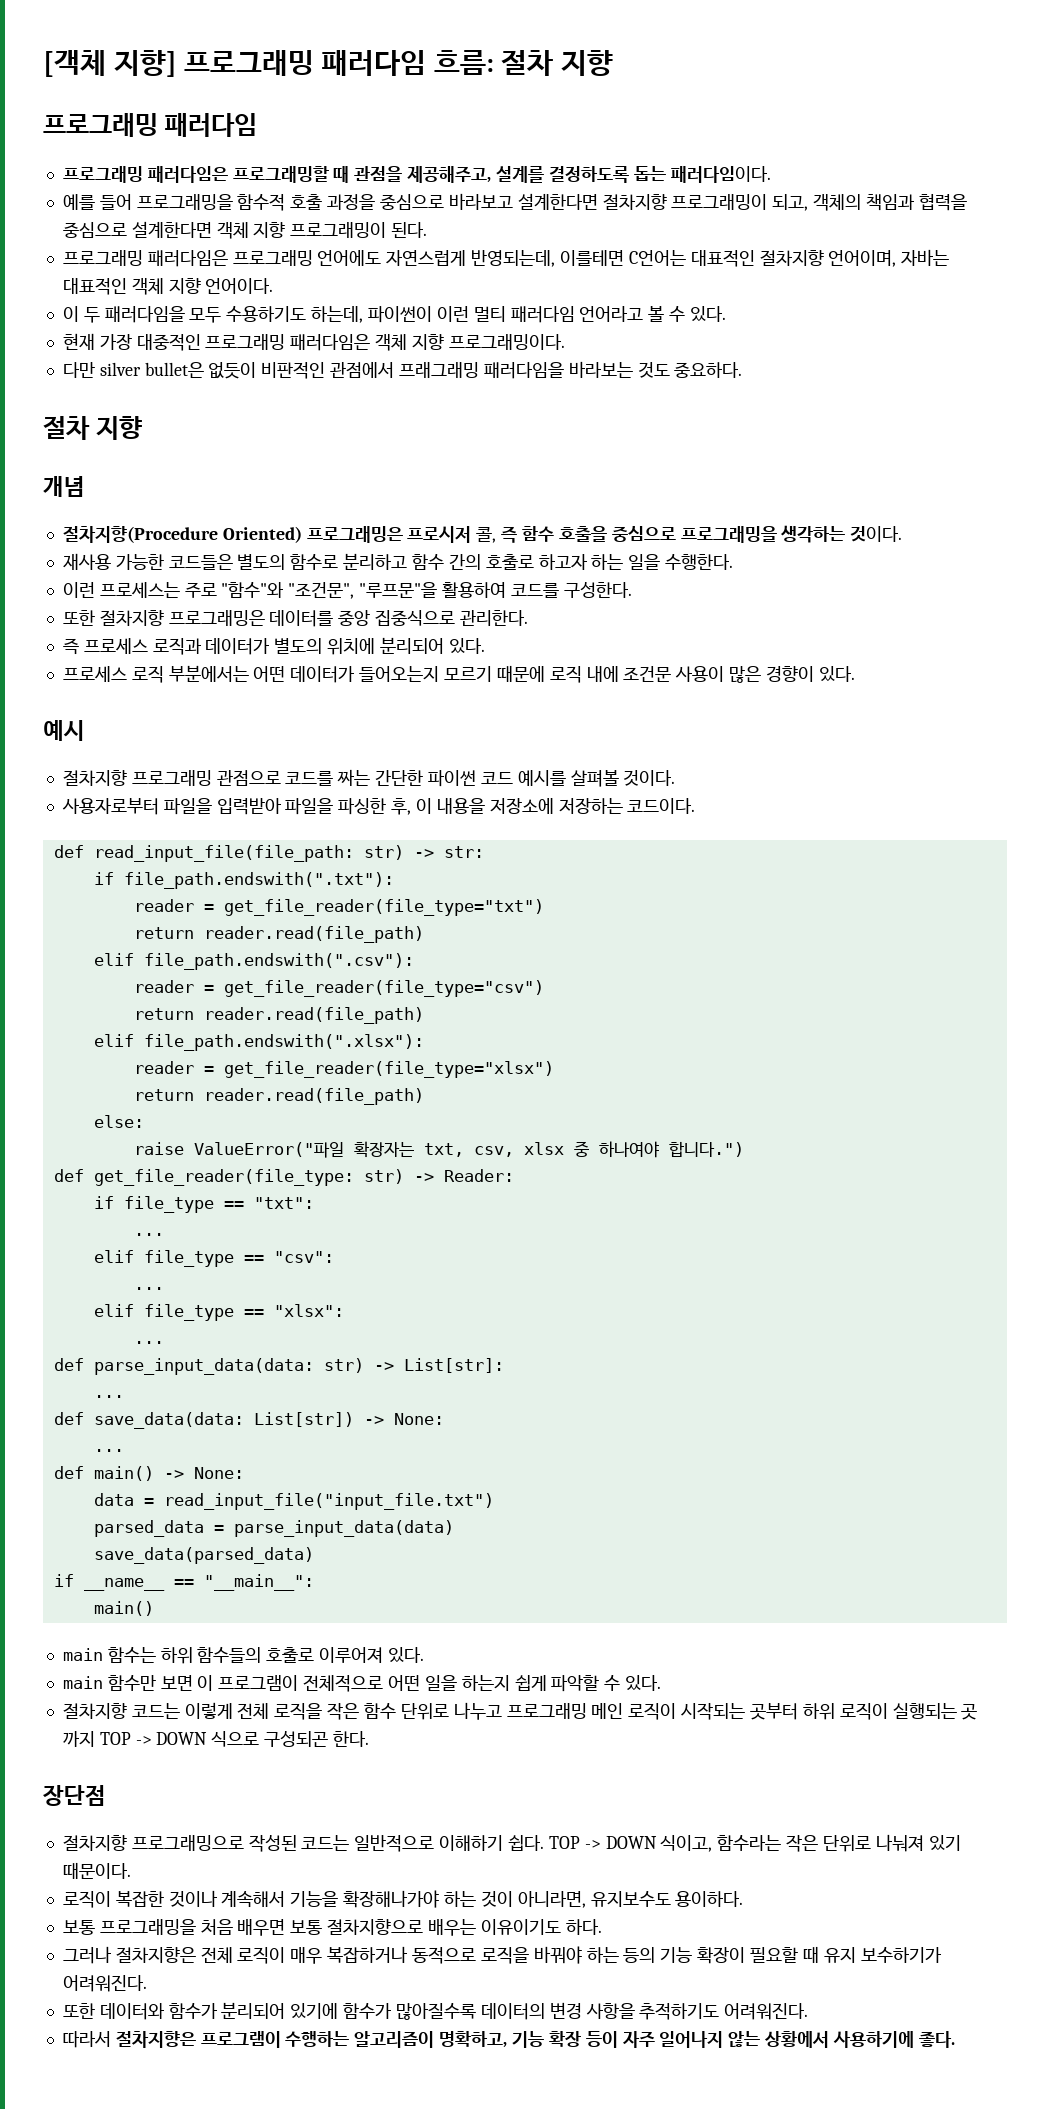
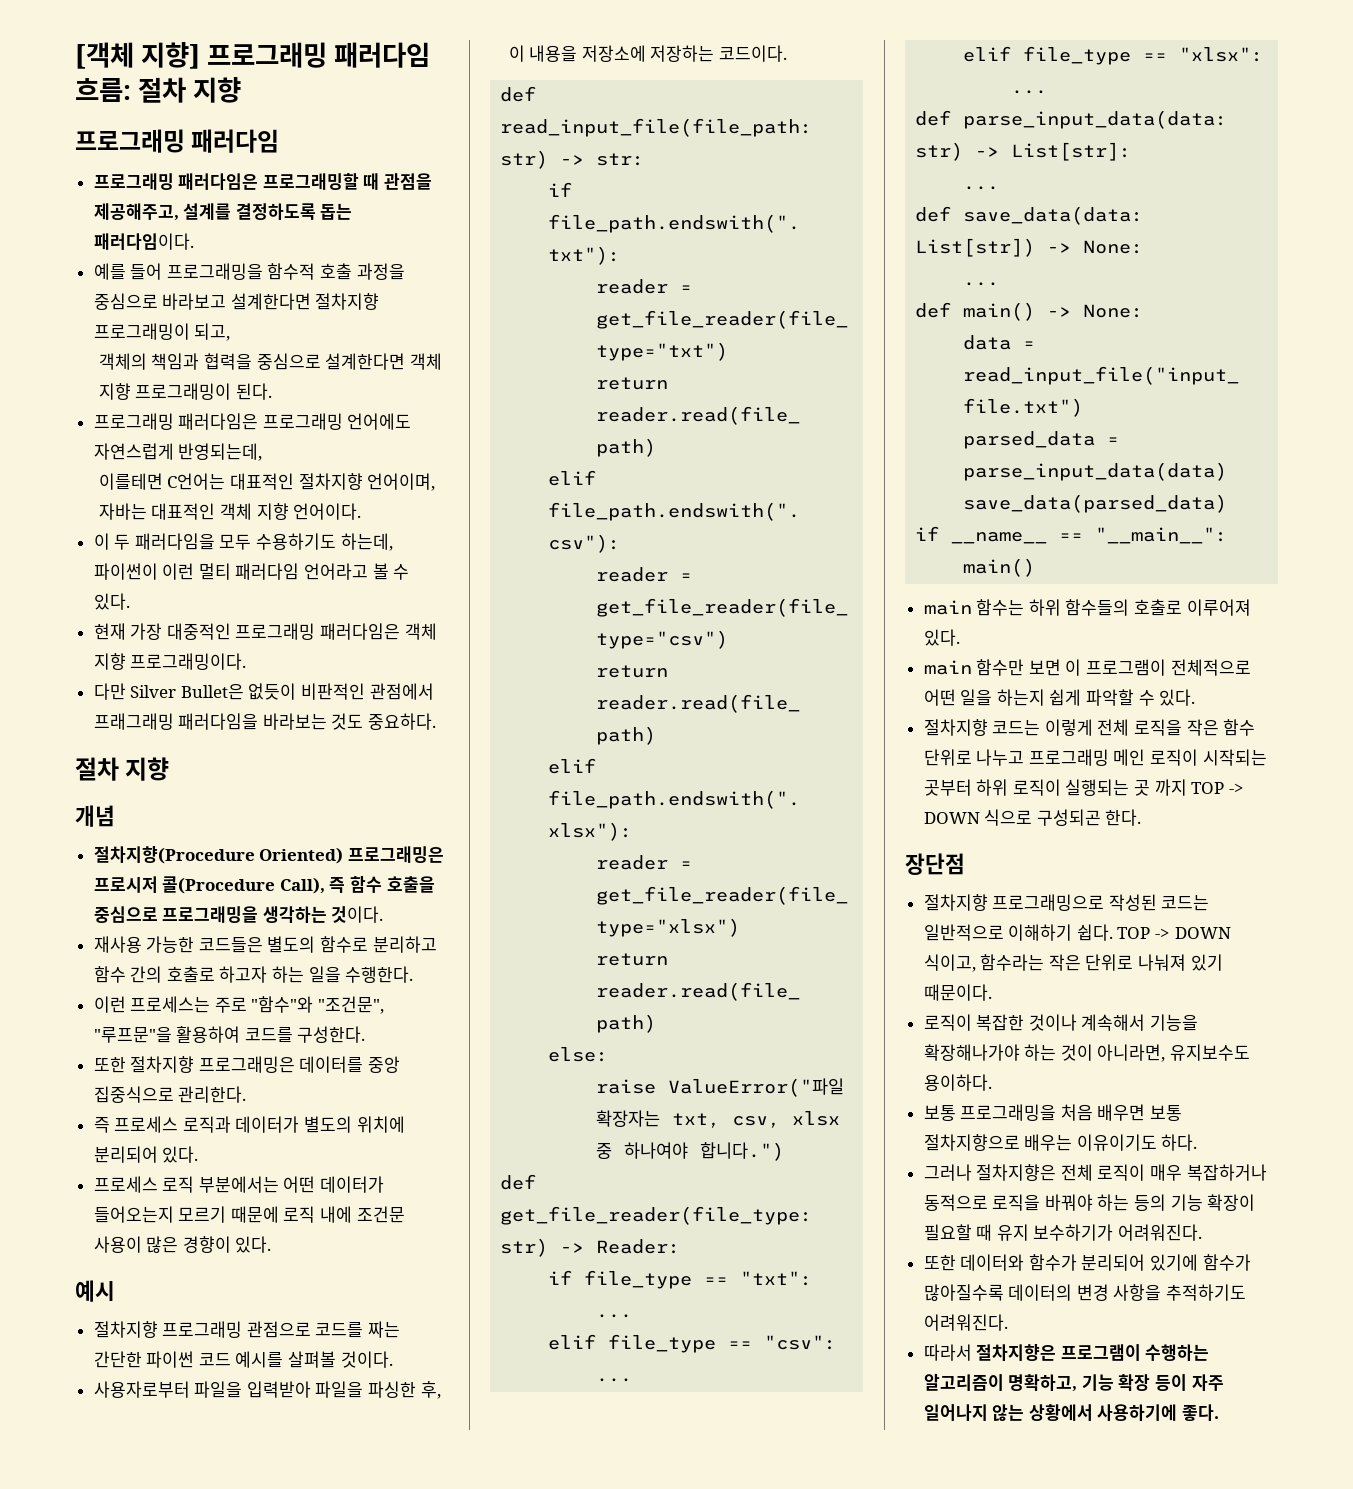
(809, 202) none -> (231, 332) //
(556, 258) none -> (263, 452) //
[99,362,204,378] silver bullet은 -> [130,684,244,700] Silver Bullet은
[476,527,497,543] 콜, -> [162,876,325,894] 콜(Procedure Call),

